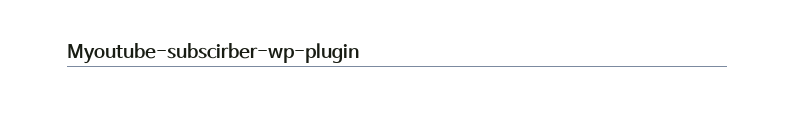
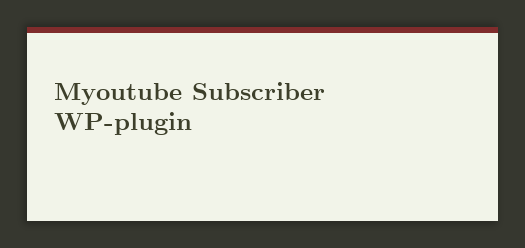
[67,43,359,64] Myoutube-subscirber-wp-plugin -> [54,82,325,105] [54,112,192,135] Myoutube Subscriber WP-plugin

